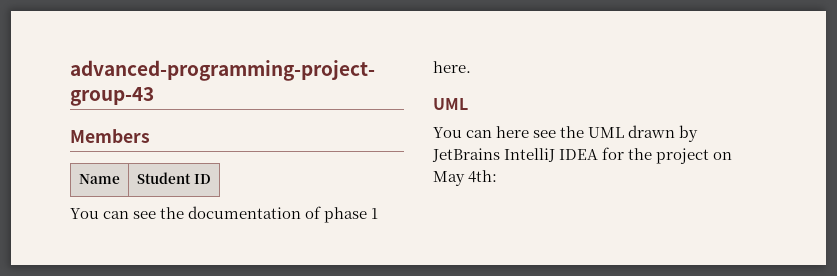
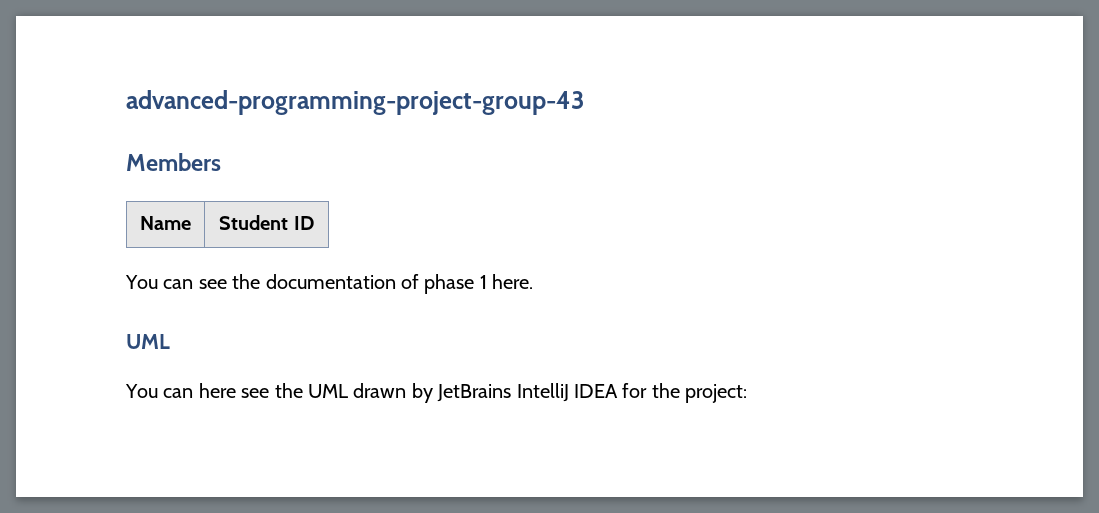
[656,148,733,164] [433,170,498,186] project on May 4th: -> [685,384,748,403] project:

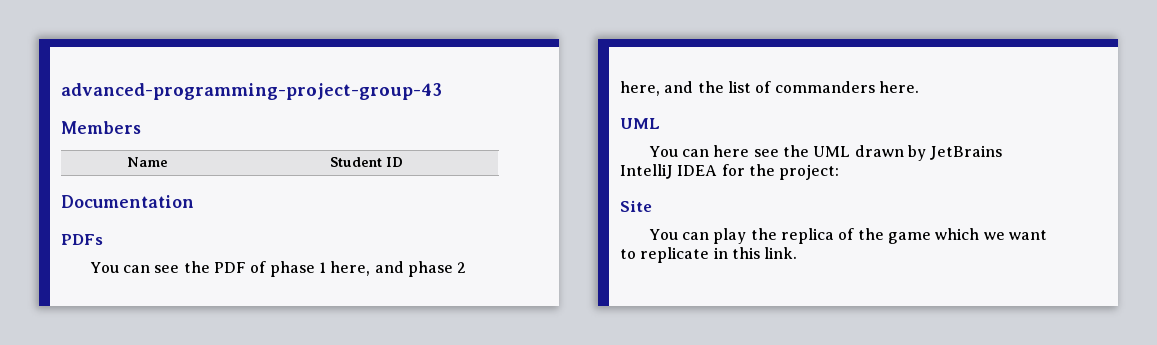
(314, 223) none -> [61,195,194,208] [61,234,103,245] // Documentation // PDFs
[265,274,396,289] documentation -> [213,262,246,273] PDF
(487, 282) none -> [330,261,467,277] [620,81,875,96] here, and phase 2 here, and the list of commanders
(748, 393) none -> [620,200,652,212] [648,228,1047,244] [620,247,798,263] // Site // You can play the replica of the game which we want to replicate in this link.

